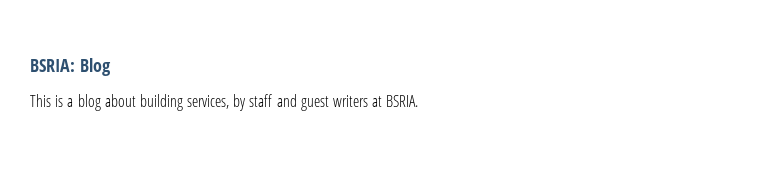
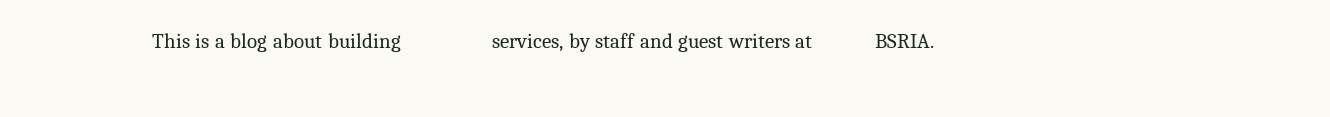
[30,58,111,76] BSRIA: Blog // -> (151, 40) none

